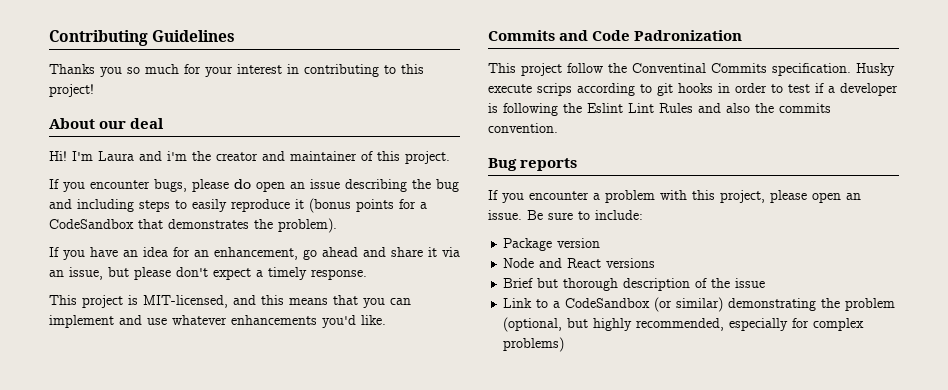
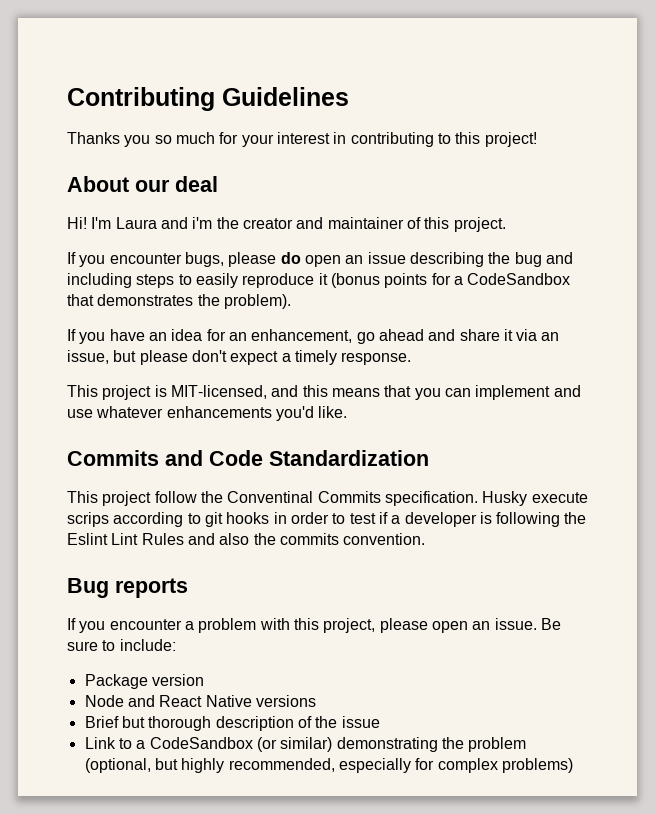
[634,30,743,41] Padronization -> [269,450,429,466] Standardization
(602, 263) none -> [205,695,252,707] Native

